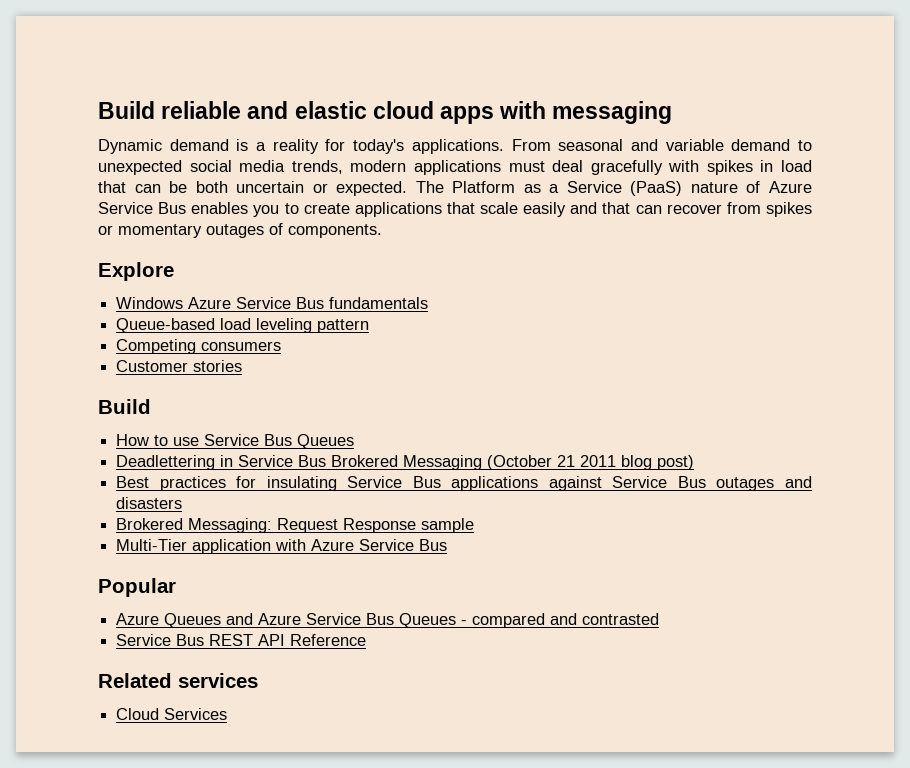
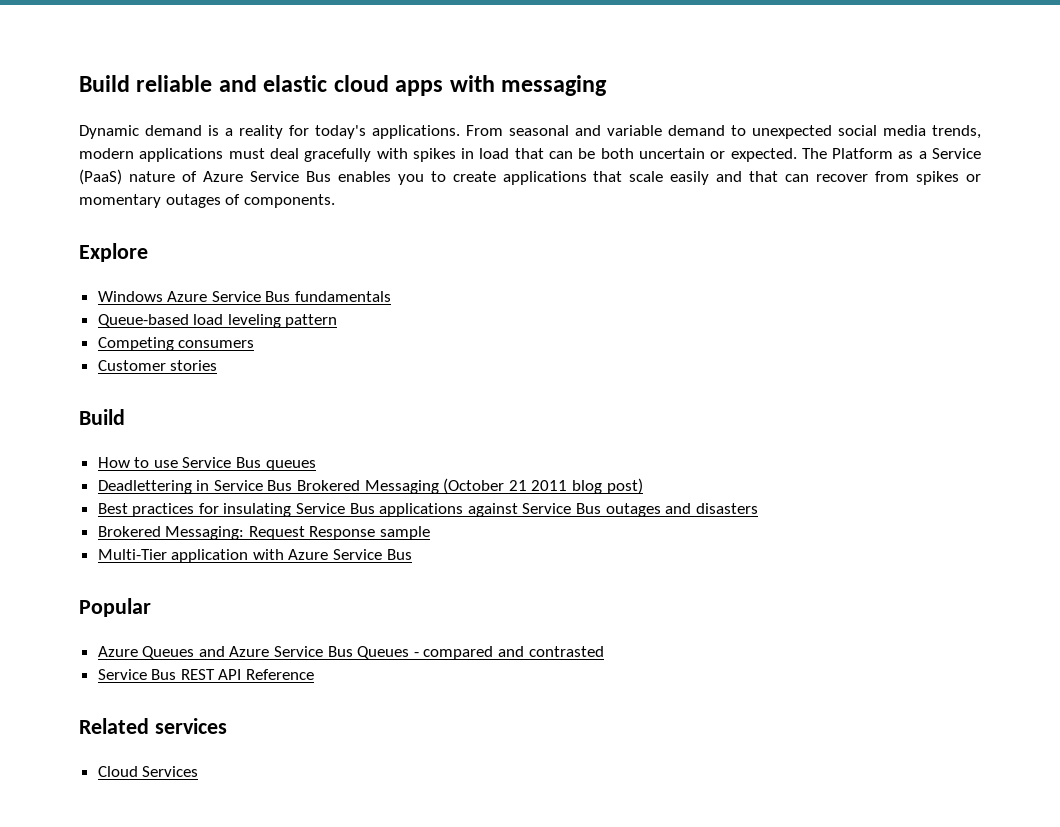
[297,434,355,449] Queues -> [265,460,316,471] queues

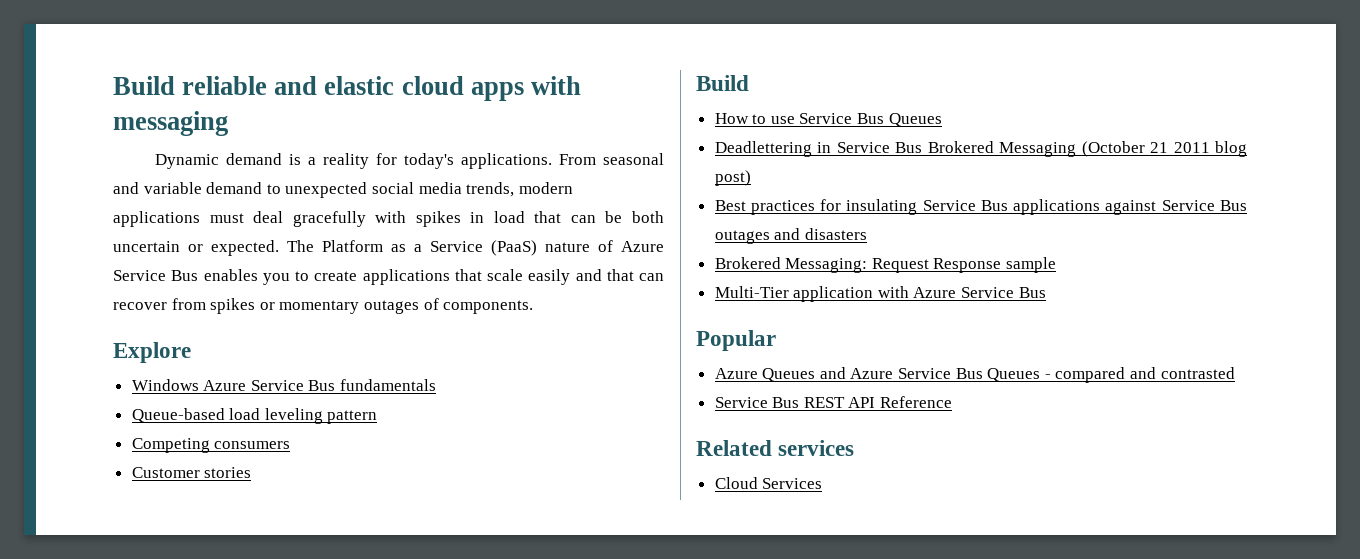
[265,460,316,471] queues -> [888,113,942,127] Queues

